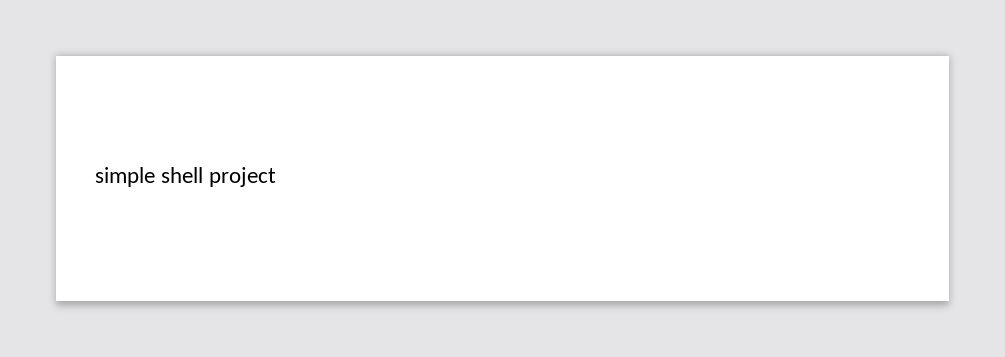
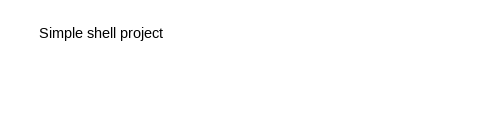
[95,167,155,187] simple -> [39,27,83,41] Simple

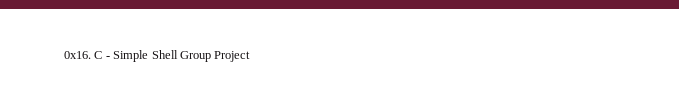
[39,27,163,41] Simple shell project -> [64,50,251,62] 0x16. C - Simple Shell Group Project

